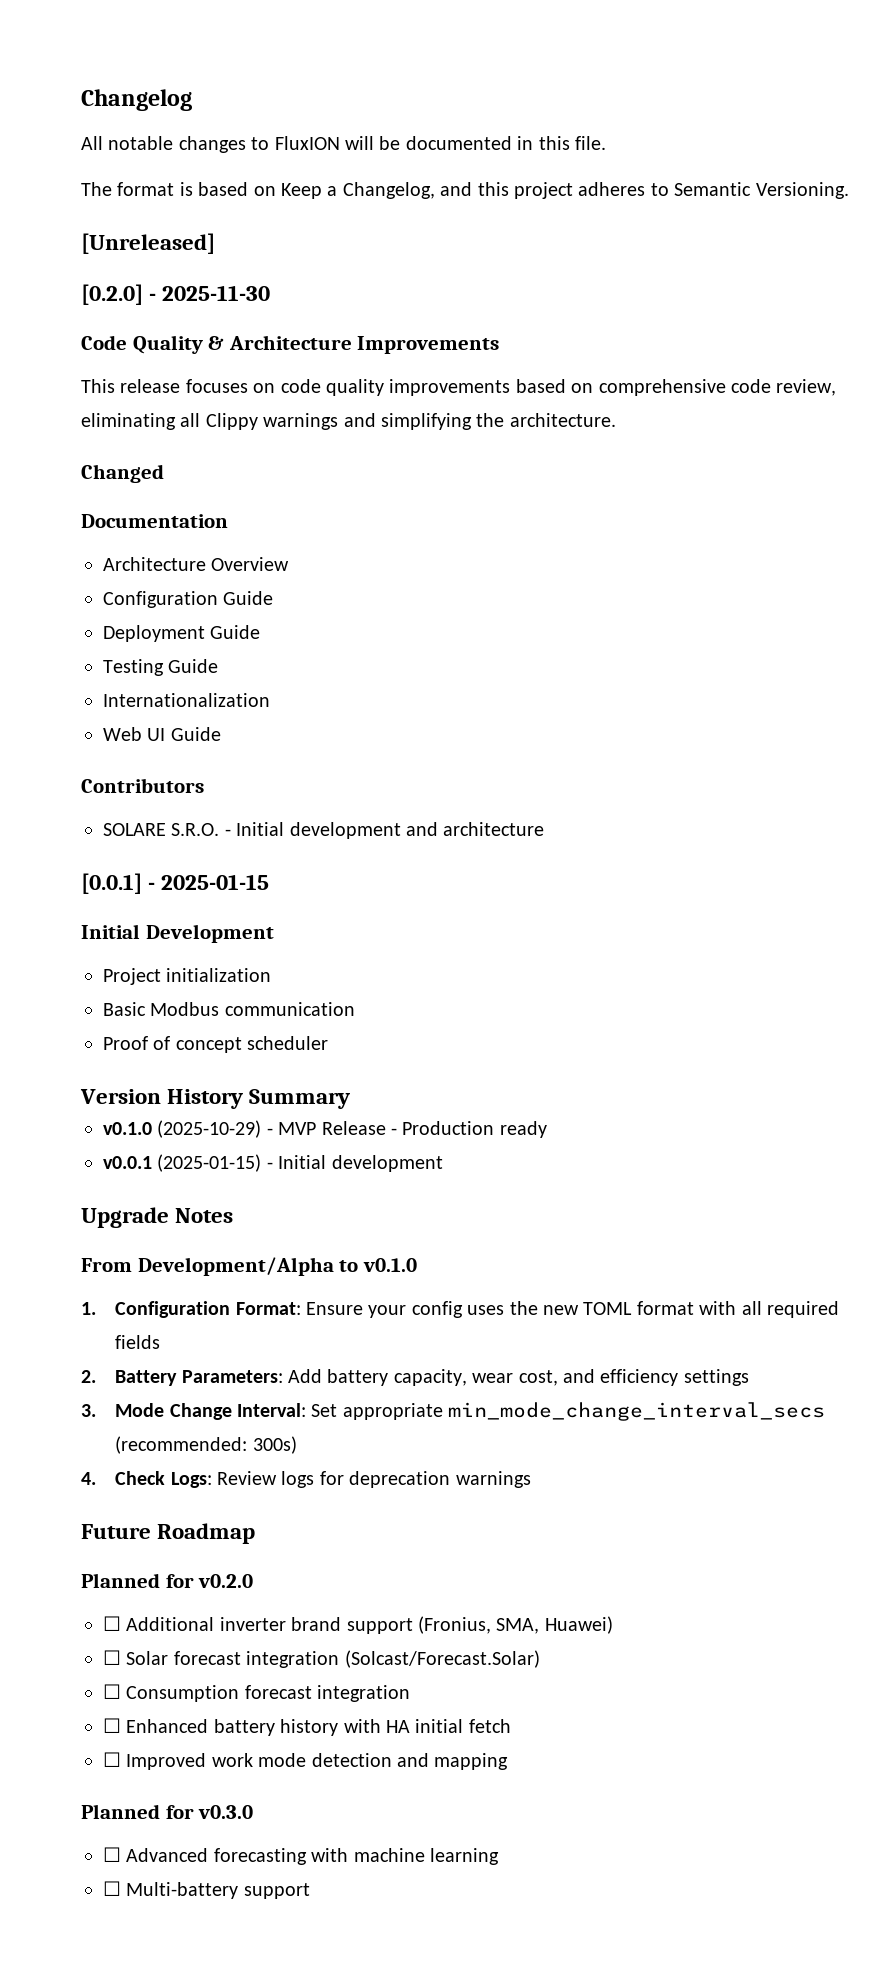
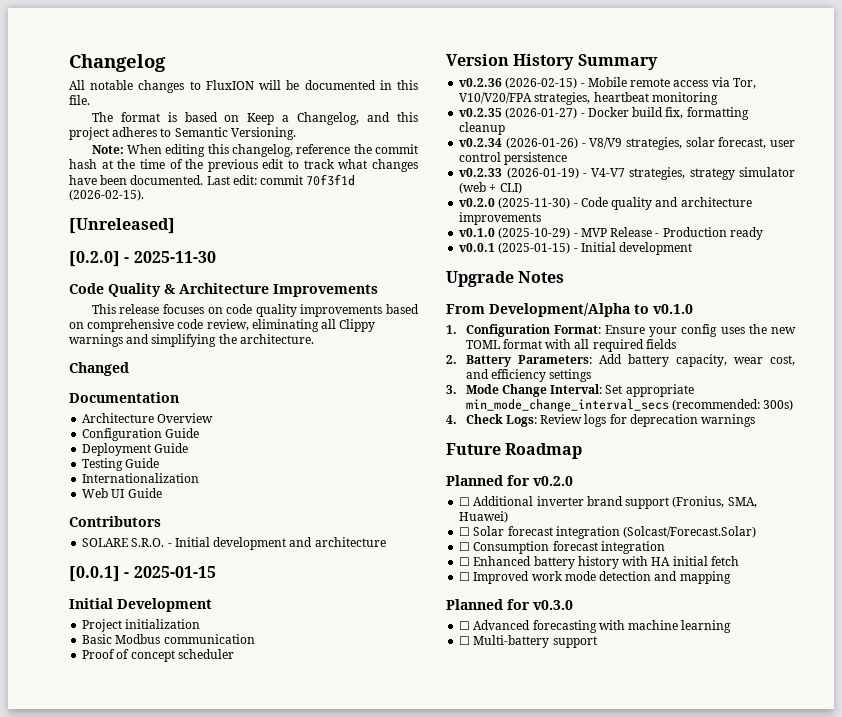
(849, 190) none -> [91,144,419,157] [69,159,418,172] [69,174,356,186] [69,189,144,201] // Note: When editing this changelog, reference the commit hash at the time of the previous edit to track what changes have been documented. Last edit: commit 70f3f1d (2026-02-15).
(351, 1099) none -> [459,77,756,89] [459,92,718,105] [459,107,749,120] [459,122,506,135] [459,137,795,150] [459,152,568,165] [459,167,795,180] [459,182,522,194] [459,197,752,210] [459,212,542,225] // v0.2.36 (2026-02-15) - Mobile remote access via Tor, V10/V20/FPA strategies, heartbeat monitoring // v0.2.35 (2026-01-27) - Docker build fix, formatting cleanup // v0.2.34 (2026-01-26) - V8/V9 strategies, solar forecast, user control persistence // v0.2.33 (2026-01-19) - V4-V7 strategies, strategy simulator (web + CLI) // v0.2.0 (2025-11-30) - Code quality and architecture improvements

